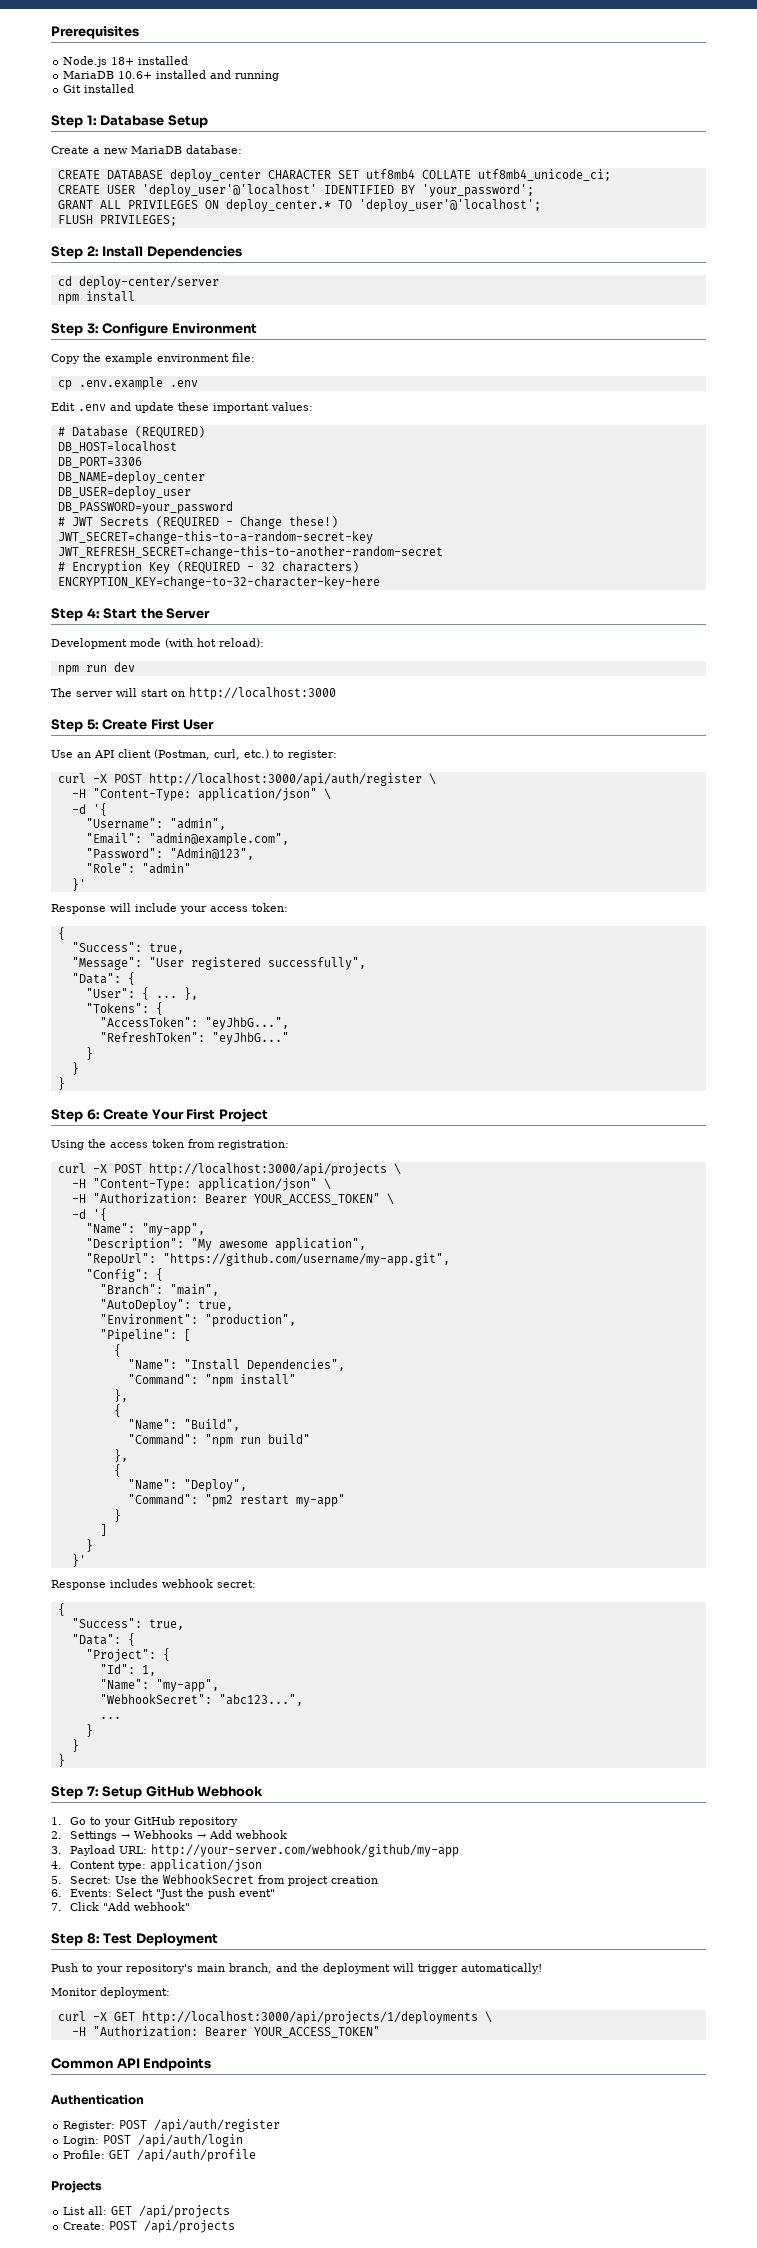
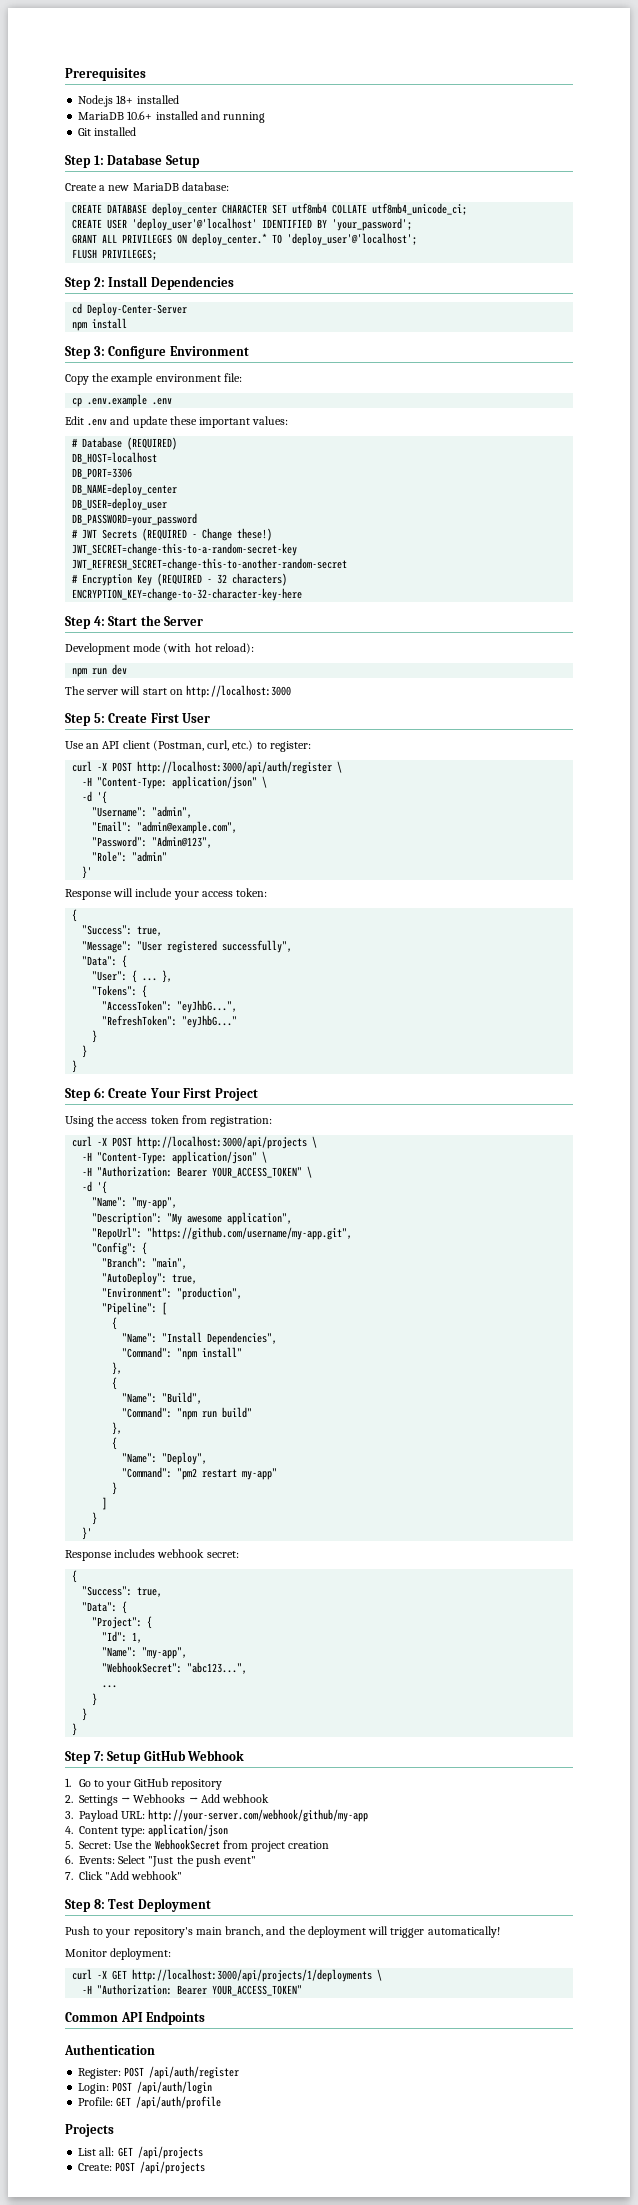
[78,276,219,289] deploy-center/server -> [87,303,188,316] Deploy-Center-Server

